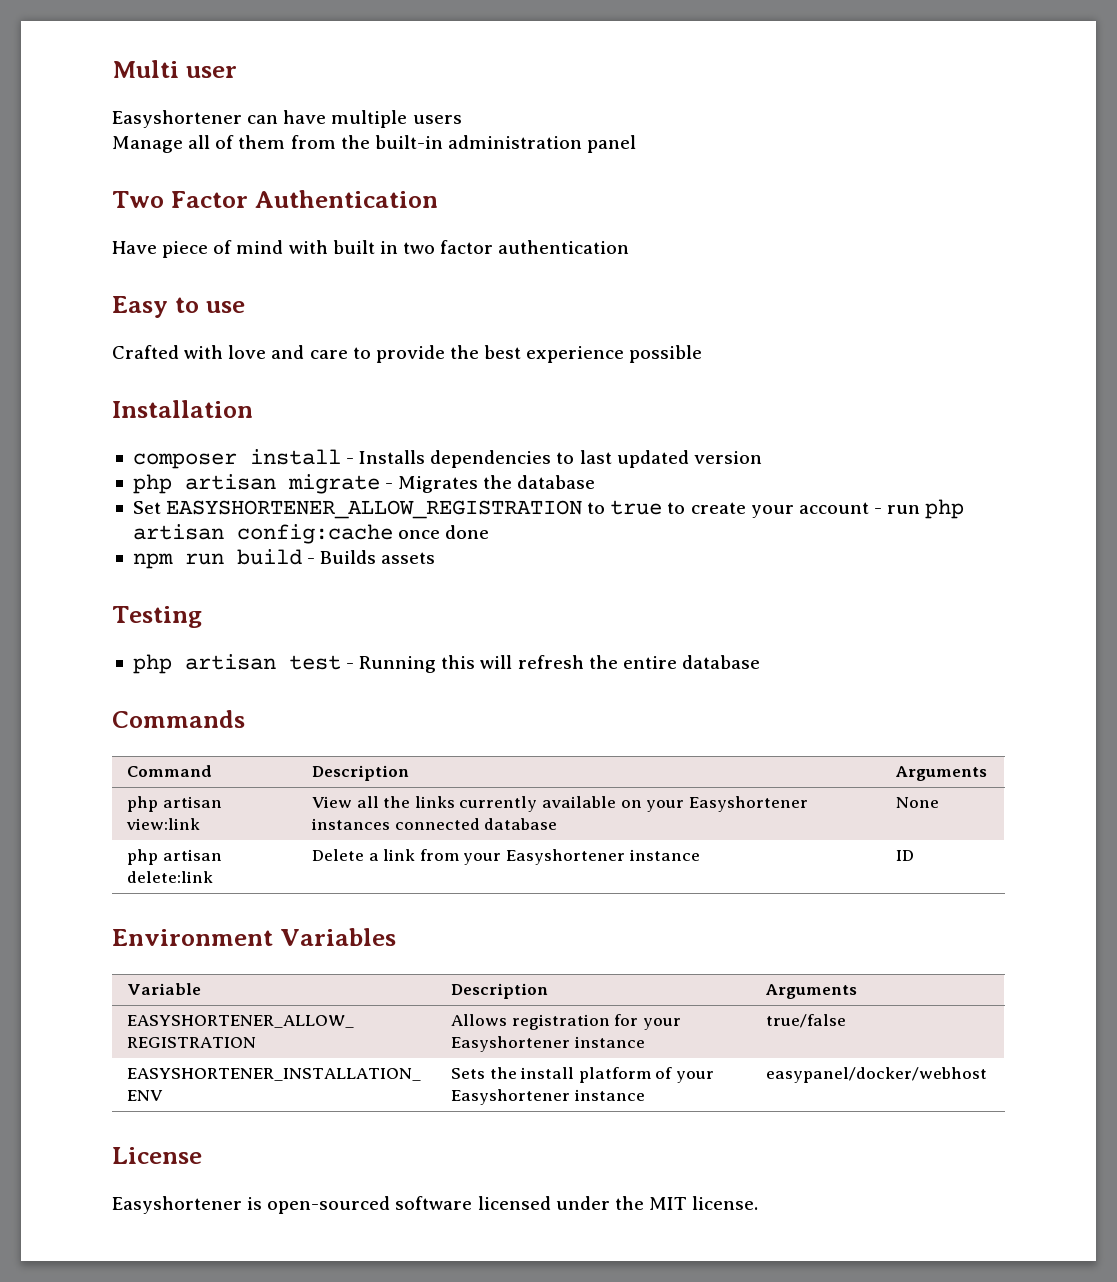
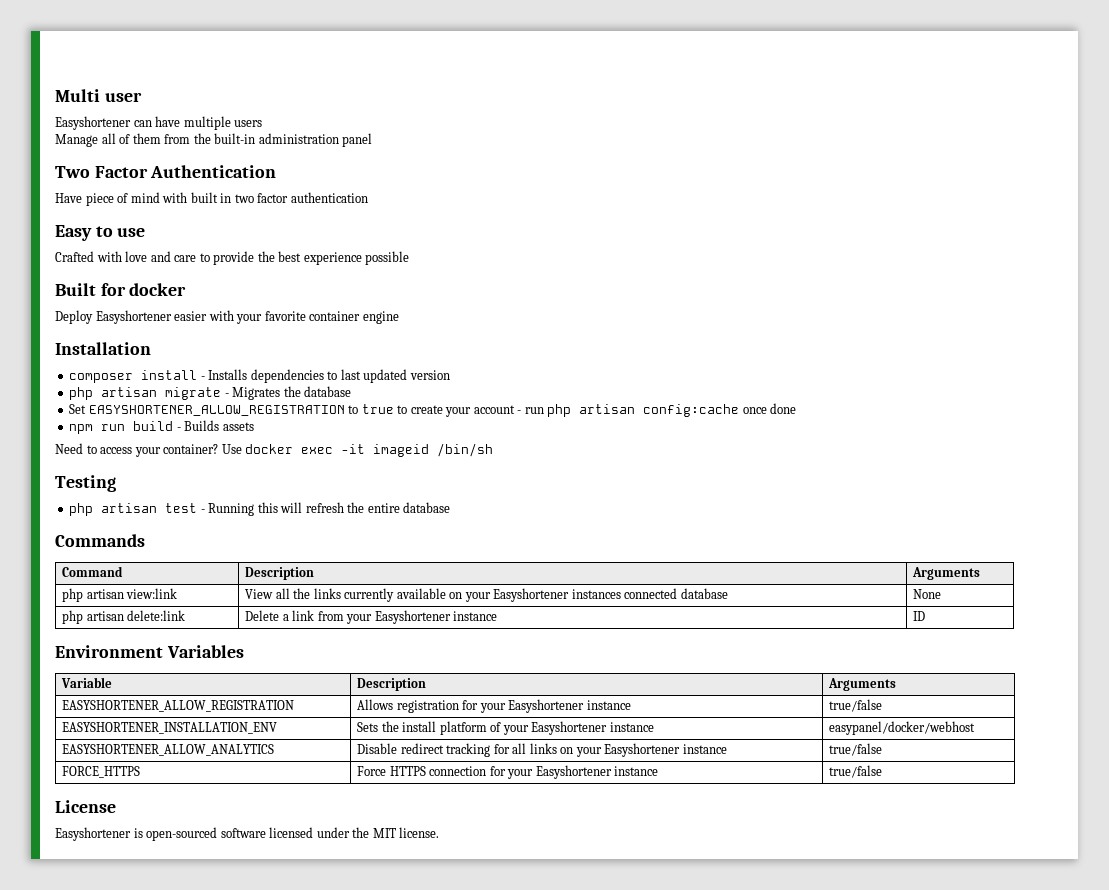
(703, 354) none -> [55,283,187,296] [55,310,399,324] // Built for docker // Deploy Easyshortener easier with your favorite container engine
(436, 558) none -> [55,443,494,457] // Need to access your container? Use docker exec -it imageid /bin/sh
(988, 1075) none -> [62,744,275,756] [357,743,727,757] [829,743,883,756] [62,766,141,778] [357,765,659,779] [829,765,883,778] // EASYSHORTENER_ALLOW_ANALYTICS | Disable redirect tracking for all links on your Easyshortener instance | true/false // FORCE_HTTPS | Force HTTPS connection for your Easyshortener instance | true/false

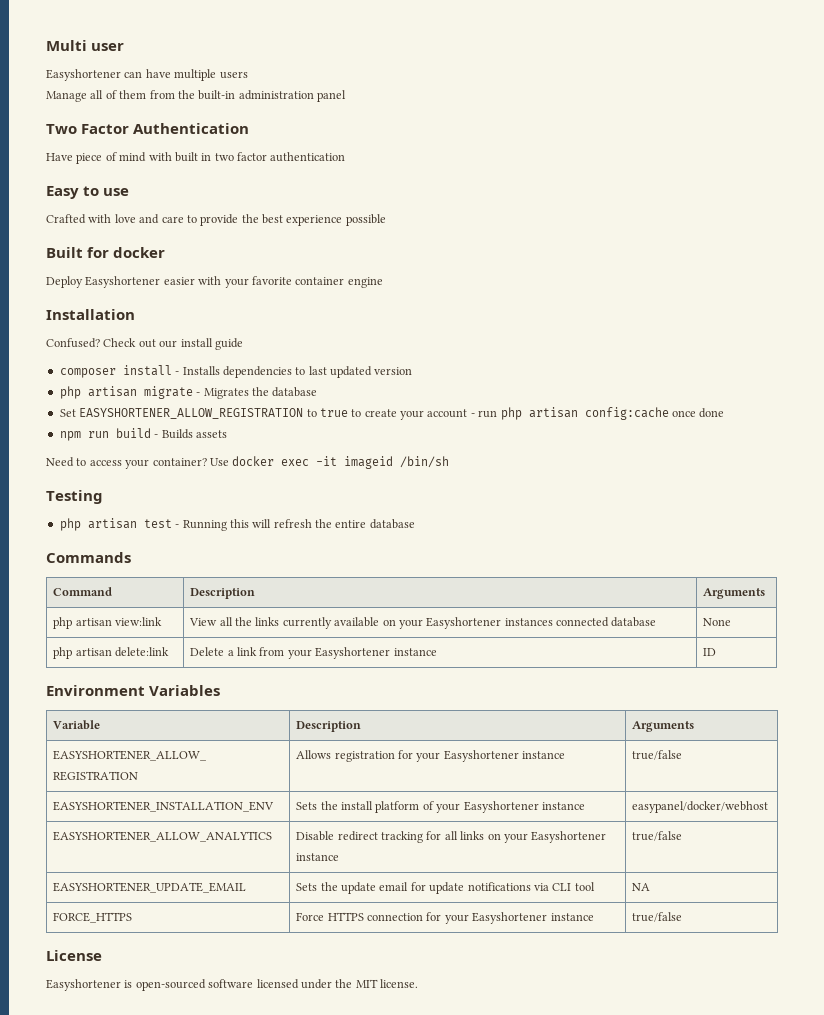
(151, 348) none -> [46,338,243,350] // Confused? Check out our install guide
(883, 749) none -> [53,882,247,893] [296,882,595,894] [632,883,651,891] // EASYSHORTENER_UPDATE_EMAIL | Sets the update email for update notifications via CLI tool | NA

